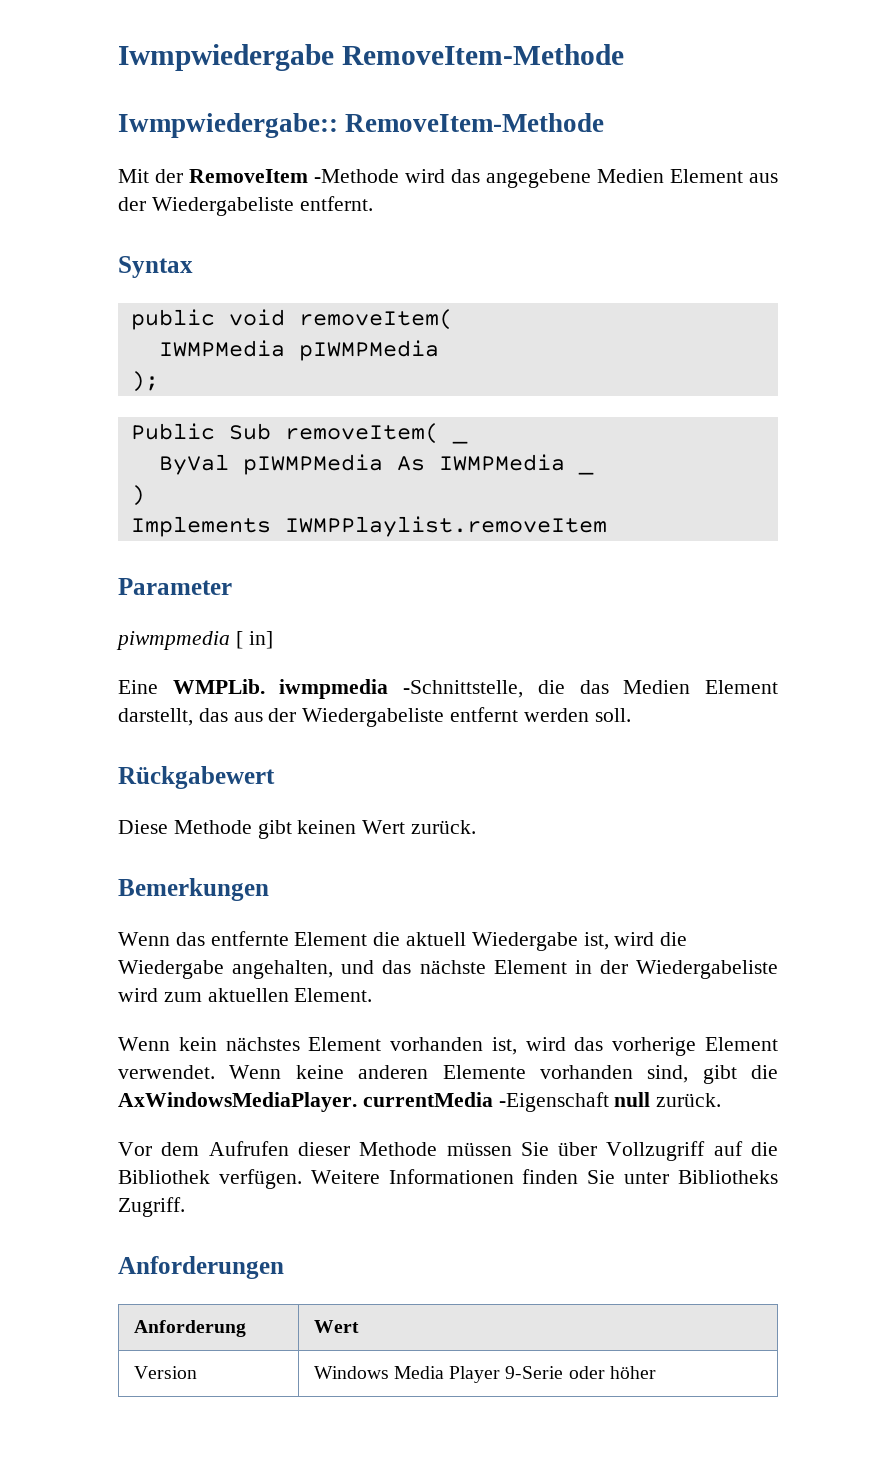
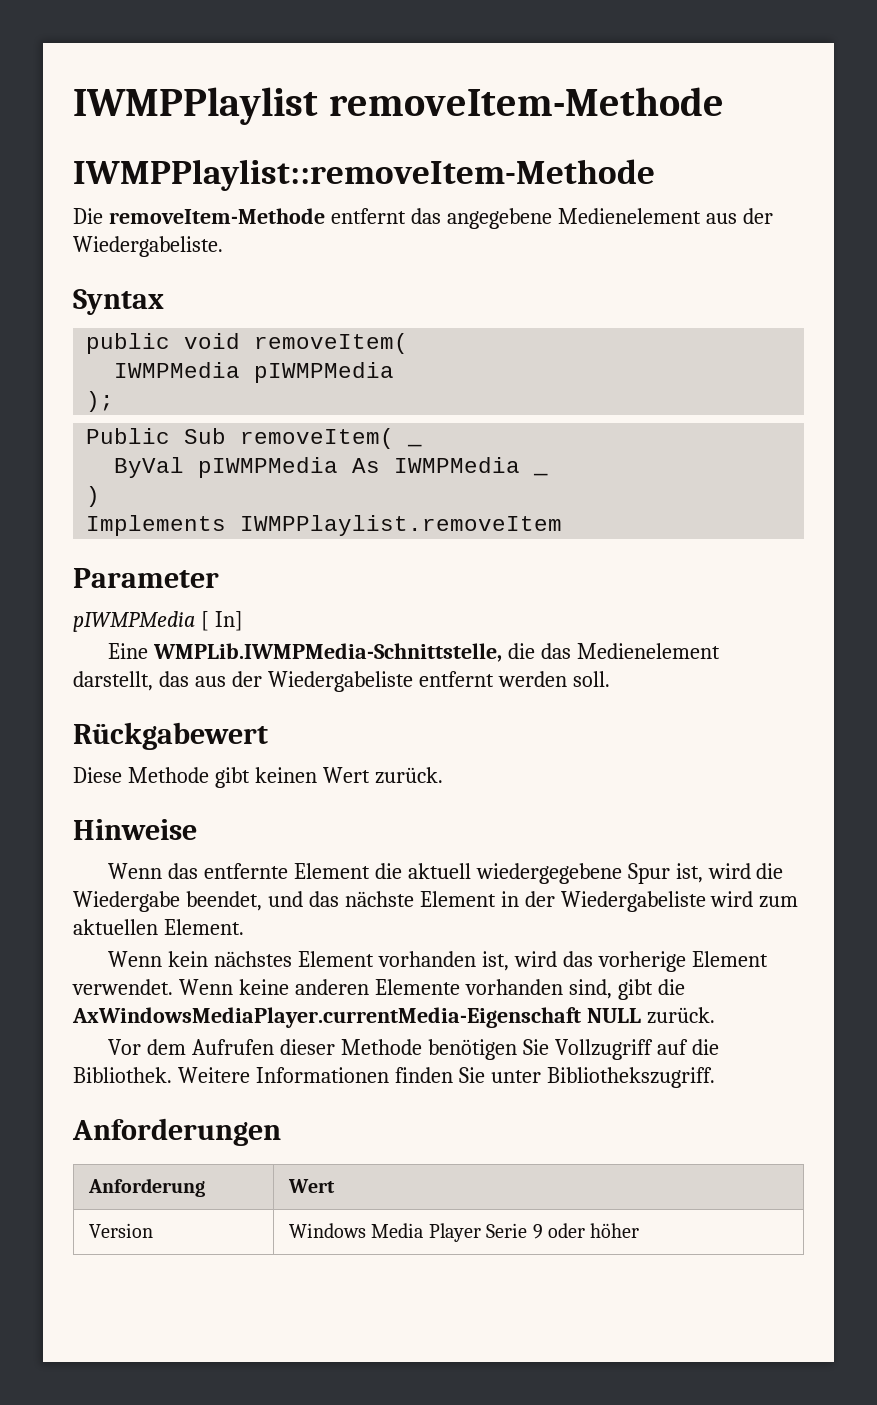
[118,44,624,71] [118,113,605,138] [118,169,778,188] [118,196,373,216] Iwmpwiedergabe RemoveItem-Methode // Iwmpwiedergabe:: RemoveItem-Methode // Mit der RemoveItem -Methode wird das angegebene Medien Element aus der Wiedergabeliste entfernt. -> [73,87,724,125] [73,159,655,191] [73,208,773,229] [73,236,223,257] IWMPPlaylist removeItem-Methode // IWMPPlaylist::removeItem-Methode // Die removeItem-Methode entfernt das angegebene Medienelement aus der Wiedergabeliste.
[116,631,273,650] [118,679,778,699] piwmpmedia [ in] // Eine WMPLib. iwmpmedia -Schnittstelle, die das Medien Element -> [73,611,243,632] [108,643,720,662] pIWMPMedia [ In] // Eine WMPLib.IWMPMedia-Schnittstelle, die das Medienelement
[118,878,269,901] Bemerkungen -> [73,819,197,840] Hinweise
[471,932,578,951] Wiedergabe -> [475,863,670,884] wiedergegebene Spur
[232,960,334,979] angehalten, -> [185,891,262,911] beendet,
[118,1092,651,1112] AxWindowsMediaPlayer. currentMedia -Eigenschaft null -> [72,1007,641,1028] AxWindowsMediaPlayer.currentMedia-Eigenschaft NULL
[446,1142,598,1156] müssen Sie über -> [427,1039,549,1060] benötigen Sie
[118,1169,302,1189] Bibliothek verfügen. -> [73,1067,172,1083] Bibliothek.
[678,1170,778,1184] [118,1197,185,1217] Bibliotheks Zugriff. -> [546,1067,715,1088] Bibliothekszugriff.
[505,1366,564,1379] 9-Serie -> [486,1223,543,1239] Serie 9

